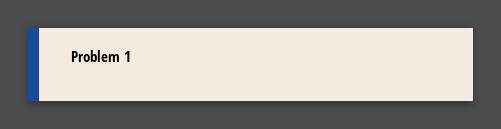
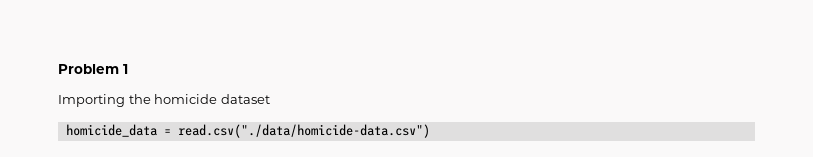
(131, 56) none -> [58,94,270,107] [65,124,430,138] // Importing the homicide dataset // homicide_data = read.csv("./data/homicide-data.csv")

